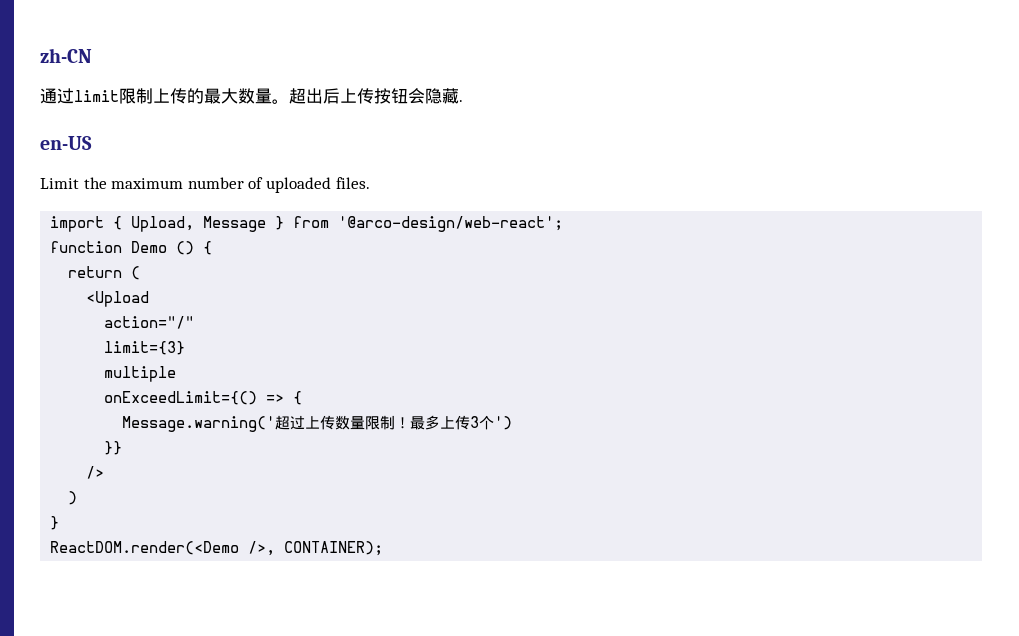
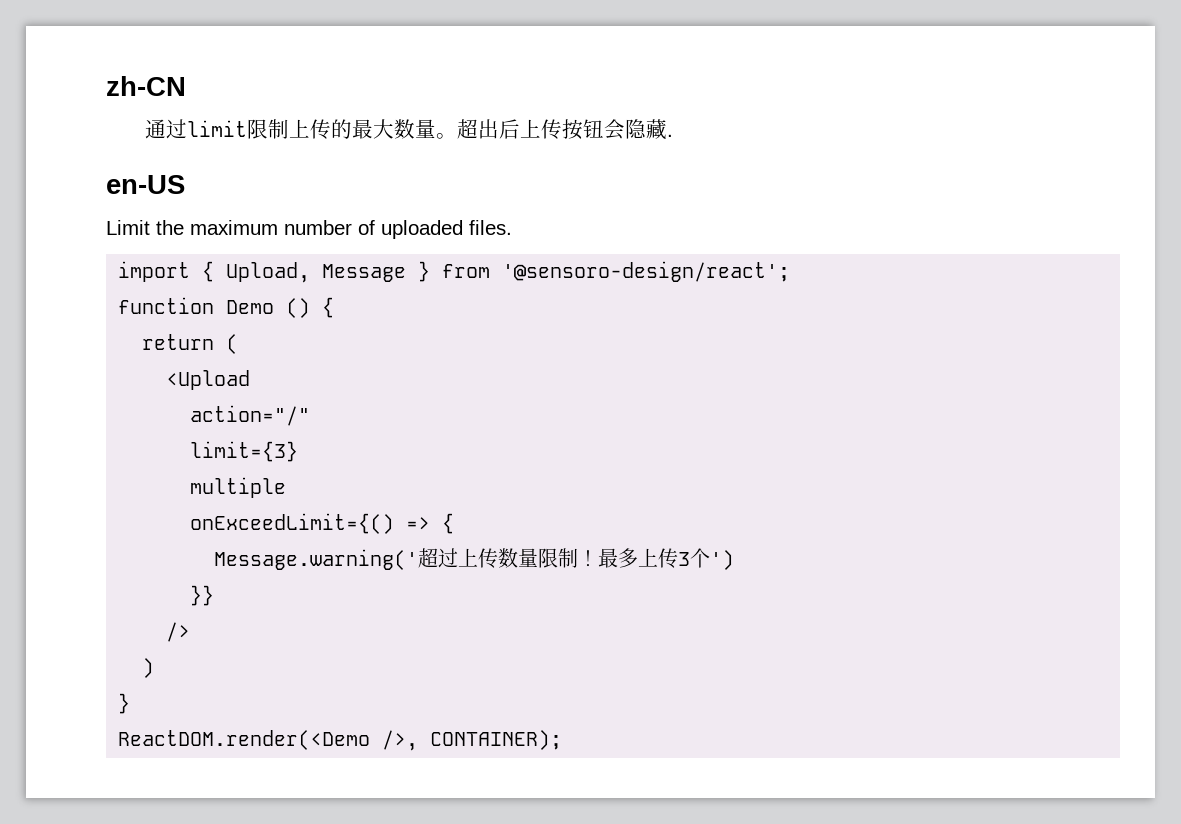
[338,216,564,232] '@arco-design/web-react'; -> [502,261,791,282] '@sensoro-design/react';

